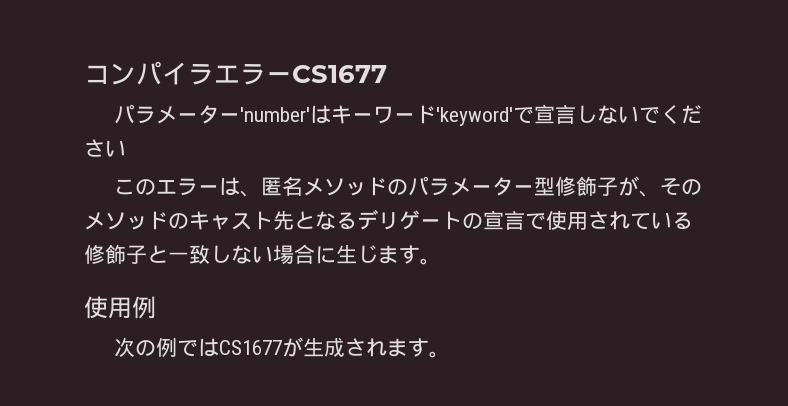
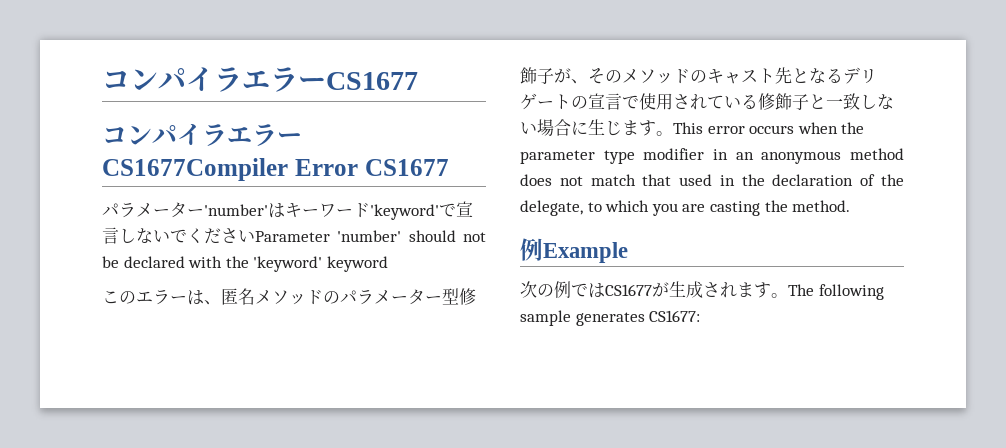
(387, 74) none -> [102,123,302,146] [102,158,449,181] // コンパイラエラーCS1677Compiler Error CS1677
(126, 148) none -> [255,230,486,242] [102,256,388,272] Parameter 'number' should not be declared with the 'keyword' keyword
[84,296,156,319] // 使用例 -> [673,122,865,134] [520,148,904,164] [520,174,904,186] [520,200,851,216] [520,238,628,263] This error occurs when the parameter type modifier in an anonymous method does not match that used in the declaration of the delegate, to which you are casting the method. // 例Example
(451, 354) none -> [788,284,884,300] [520,310,701,326] The following sample generates CS1677:

